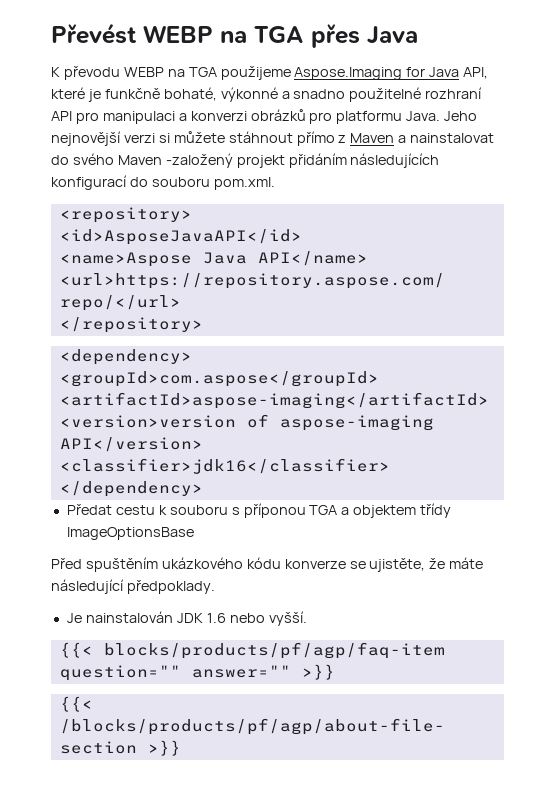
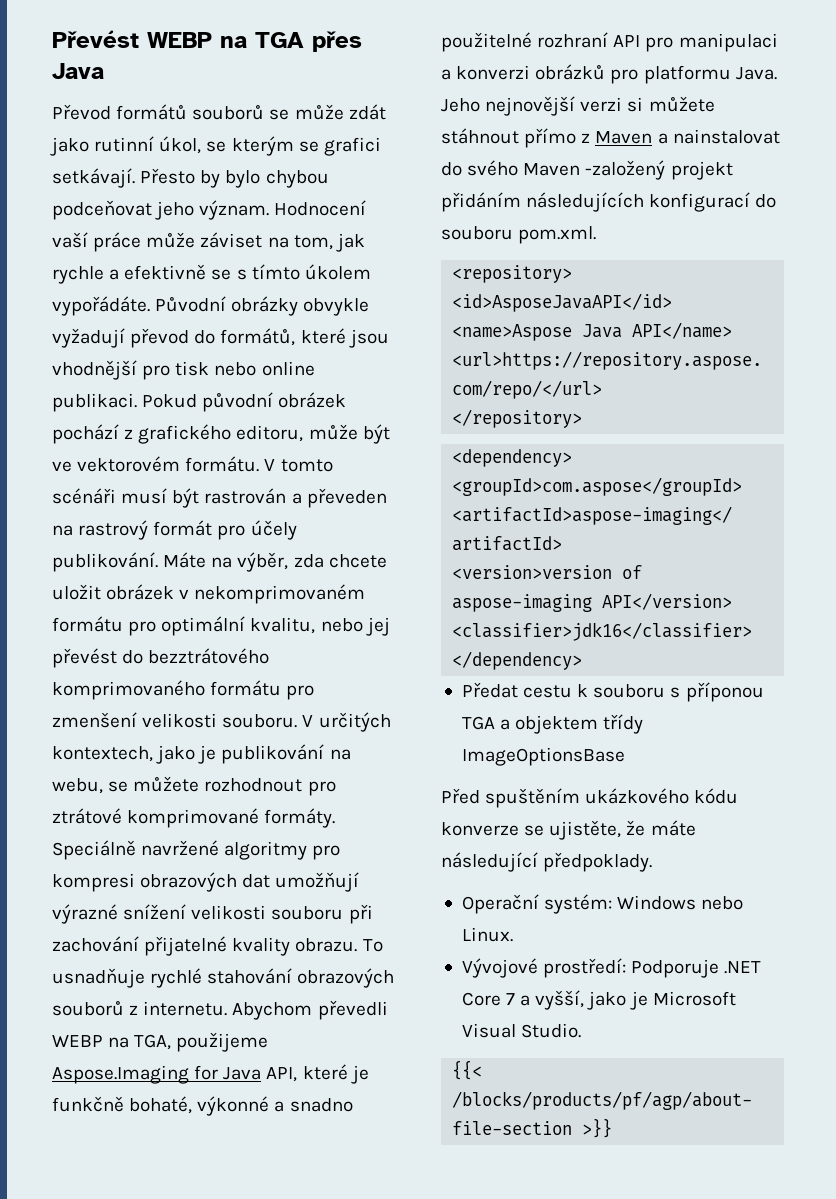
[51,66,217,80] K převodu WEBP na TGA -> [52,104,386,120] [50,136,381,156] [52,168,329,188] [52,200,367,220] [52,232,365,252] [52,264,371,284] [52,296,370,316] [52,328,389,348] [52,360,315,380] [52,392,347,412] [52,424,390,444] [52,456,333,472] [52,488,387,508] [52,520,297,540] [52,552,387,572] [52,584,366,604] [52,616,390,636] [52,648,270,668] [52,680,315,700] [52,712,391,732] [52,744,351,764] [52,776,336,796] [52,808,336,828] [52,840,341,860] [52,872,360,892] [52,904,373,924] [52,936,383,956] [52,968,395,988] [52,1000,388,1020] [52,1034,172,1050] Převod formátů souborů se může zdát jako rutinní úkol, se kterým se grafici setkávají. Přesto by bylo chybou podceňovat jeho význam. Hodnocení vaší práce může záviset na tom, jak rychle a efektivně se s tímto úkolem vypořádáte. Původní obrázky obvykle vyžadují převod do formátů, které jsou vhodnější pro tisk nebo online publikaci. Pokud původní obrázek pochází z grafického editoru, může být ve vektorovém formátu. V tomto scénáři musí být rastrován a převeden na rastrový formát pro účely publikování. Máte na výběr, zda chcete uložit obrázek v nekomprimovaném formátu pro optimální kvalitu, nebo jej převést do bezztrátového komprimovaného formátu pro zmenšení velikosti souboru. V určitých kontextech, jako je publikování na webu, se můžete rozhodnout pro ztrátové komprimované formáty. Speciálně navržené algoritmy pro kompresi obrazových dat umožňují výrazné snížení velikosti souboru při zachování přijatelné kvality obrazu. To usnadňuje rychlé stahování obrazových souborů z internetu. Abychom převedli WEBP na TGA,
[66,611,307,626] [59,642,445,659] [59,664,335,681] Je nainstalován JDK 1.6 nebo vyšší. // {{< blocks/products/pf/agp/faq-item question="" answer="" >}} -> [461,894,744,914] [461,927,513,942] [461,958,762,978] [461,990,736,1010] [461,1023,582,1038] Operační systém: Windows nebo Linux. // Vývojové prostředí: Podporuje .NET Core 7 a vyšší, jako je Microsoft Visual Studio.

